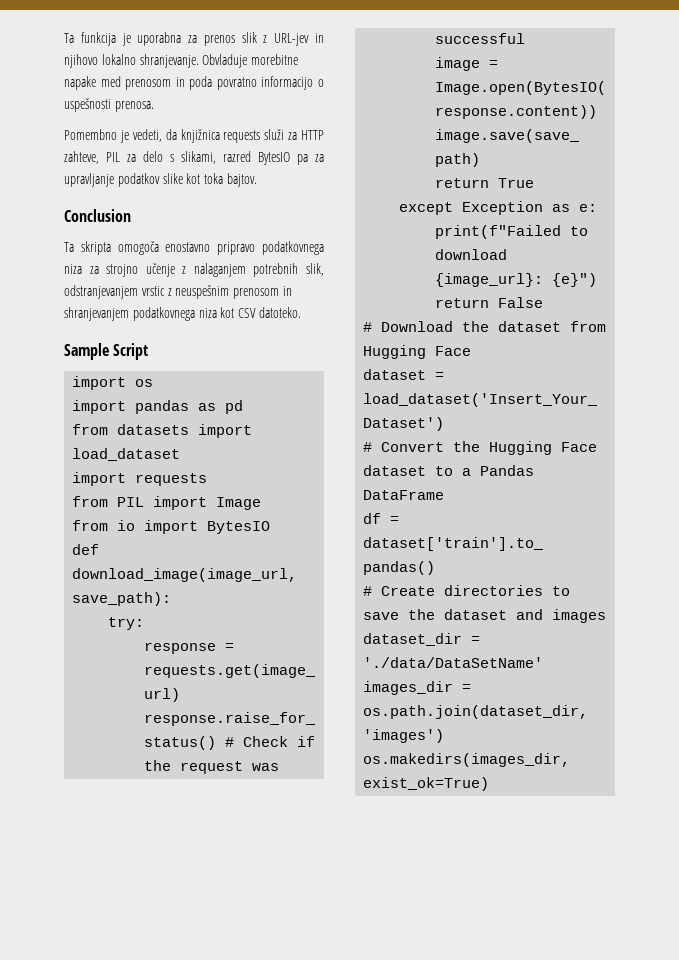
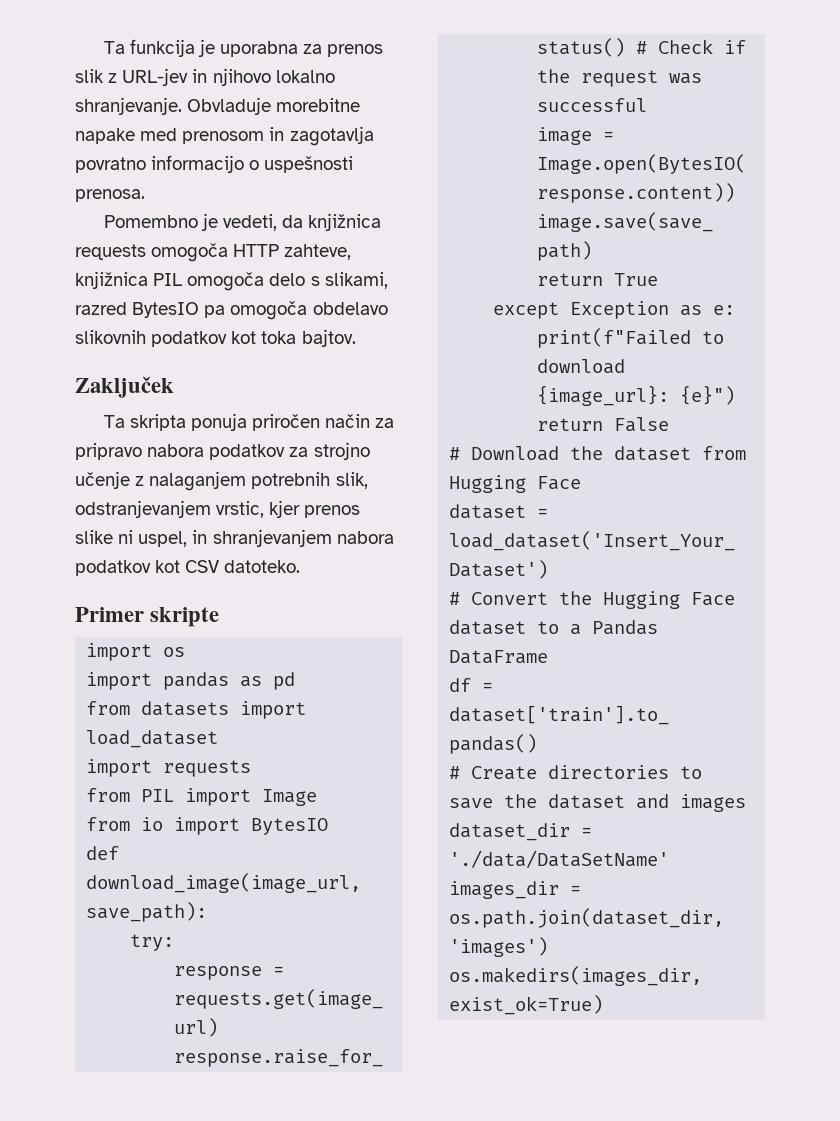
[189,76,213,90] poda -> [289,126,374,146] zagotavlja
[264,129,324,140] [64,151,136,164] služi za HTTP zahteve, PIL za -> [151,243,352,262] [75,271,265,291] omogoča HTTP zahteve, knjižnica PIL omogoča
[315,154,324,162] [64,173,183,187] za upravljanje podatkov slike -> [230,301,388,320] [75,330,228,347] omogoča obdelavo slikovnih podatkov
[64,209,131,222] Conclusion -> [75,376,174,398] Zaključek
[117,241,324,255] [64,264,82,274] omogoča enostavno pripravo podatkovnega niza -> [190,413,395,431] [75,443,286,460] ponuja priročen način za pripravo nabora podatkov
[141,285,292,299] [64,307,217,321] vrstic z neuspešnim prenosom in shranjevanjem podatkovnega niza -> [216,500,361,518] [75,529,394,547] [75,560,151,576] vrstic, kjer prenos slike ni uspel, in shranjevanjem nabora podatkov
[64,343,149,360] Sample Script -> [75,607,220,627] Primer skripte

